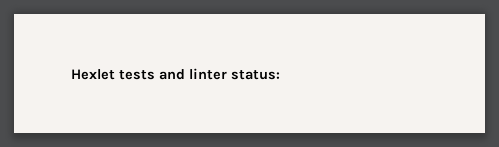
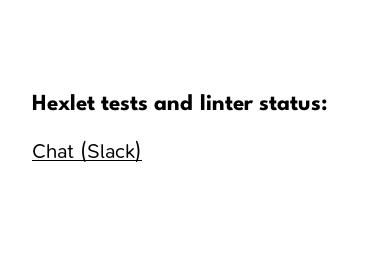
(280, 75) none -> [32,140,142,163] // Chat (Slack)

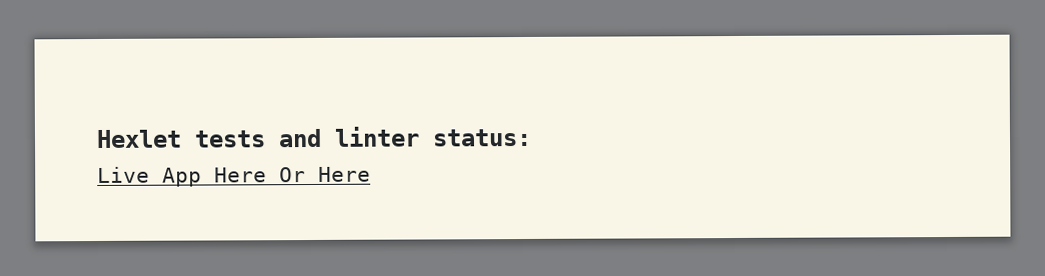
[32,140,142,163] Chat (Slack) -> [97,166,371,187] Live App Here Or Here

